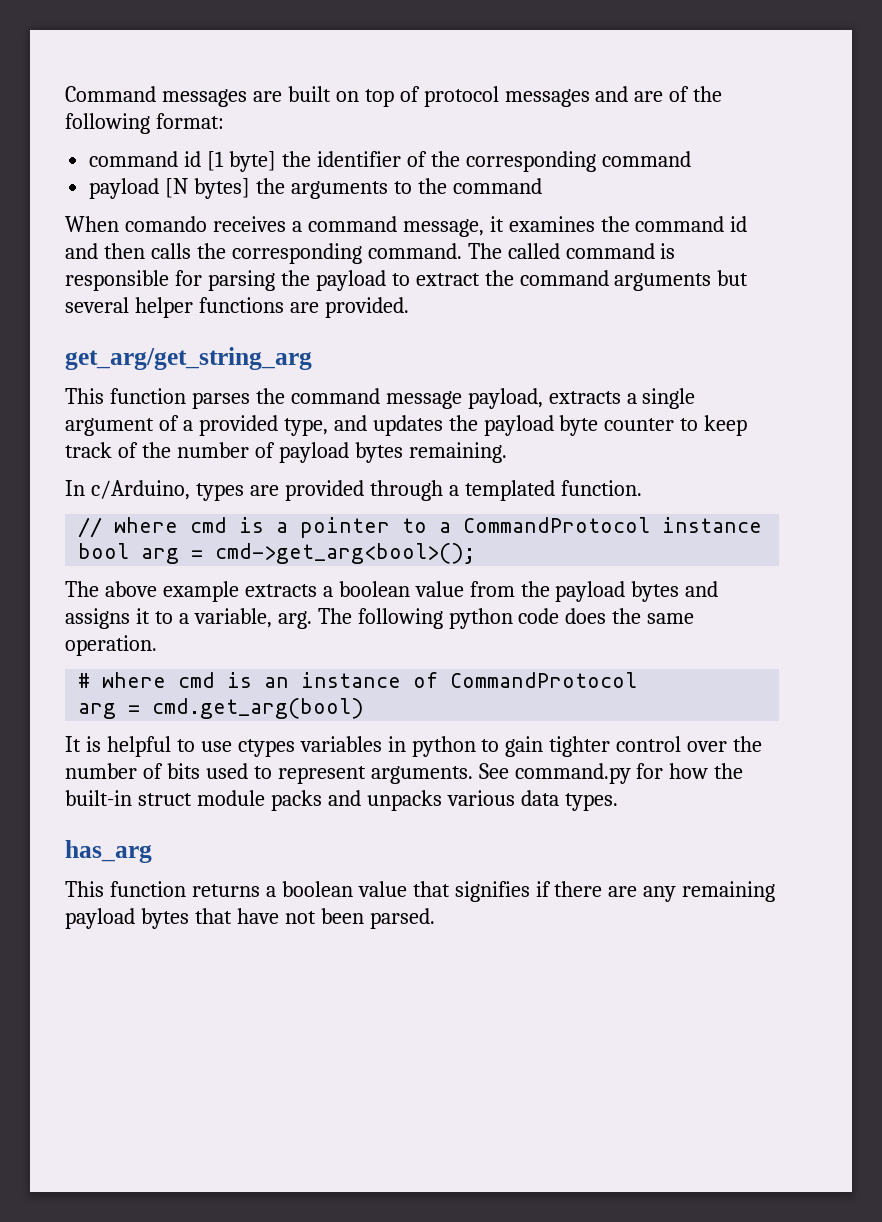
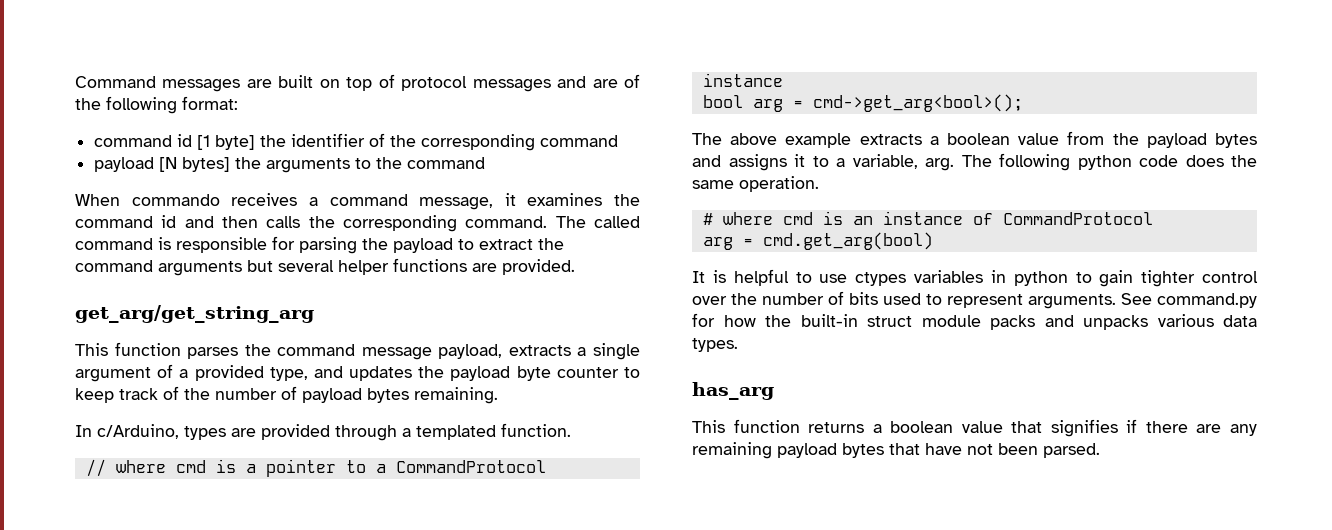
[124,216,207,232] comando -> [131,194,220,206] commando

